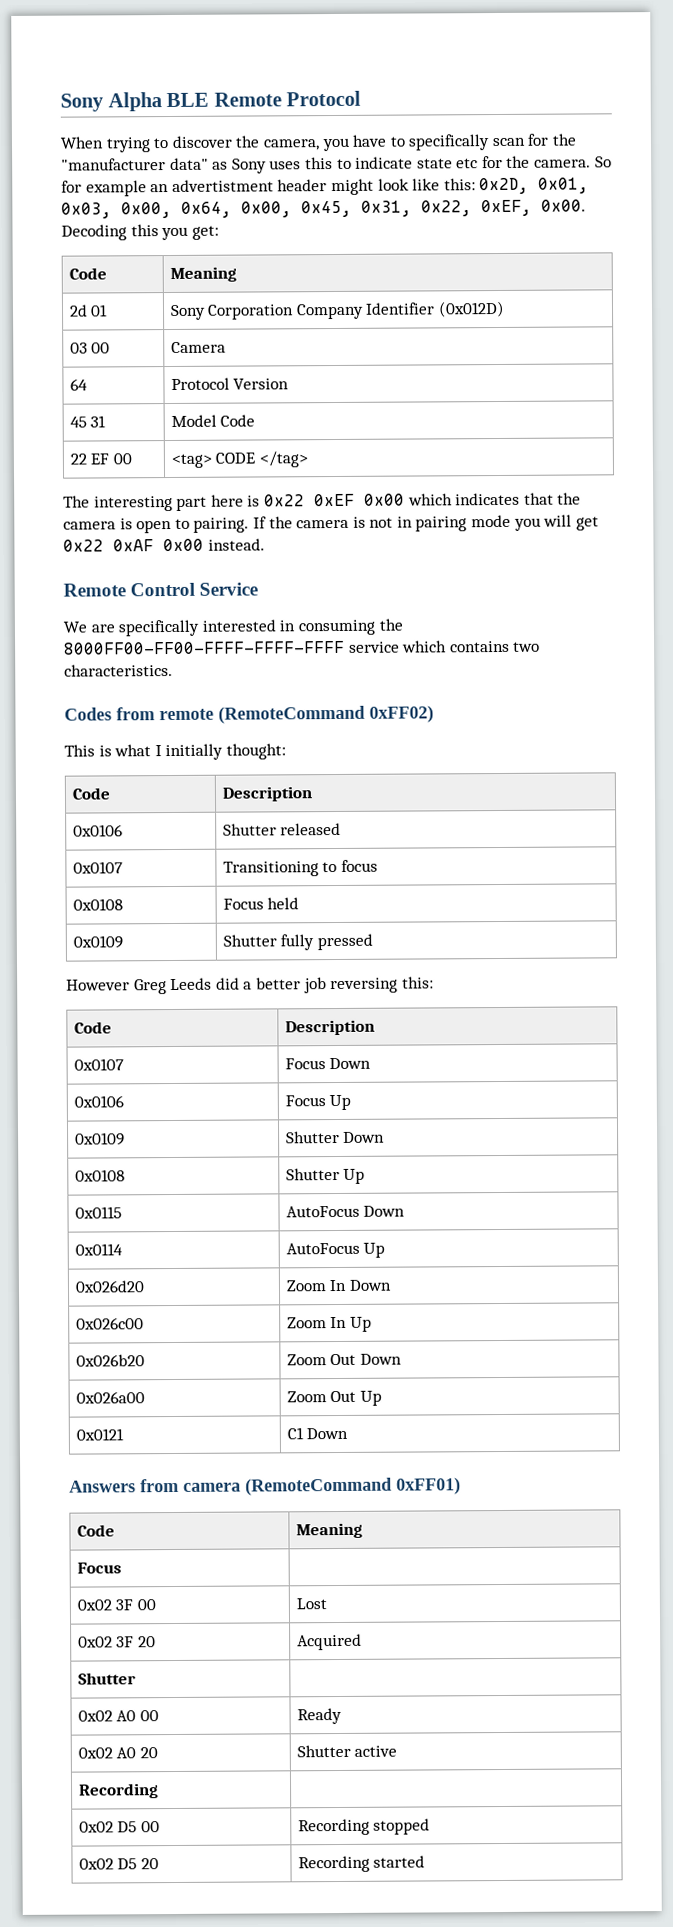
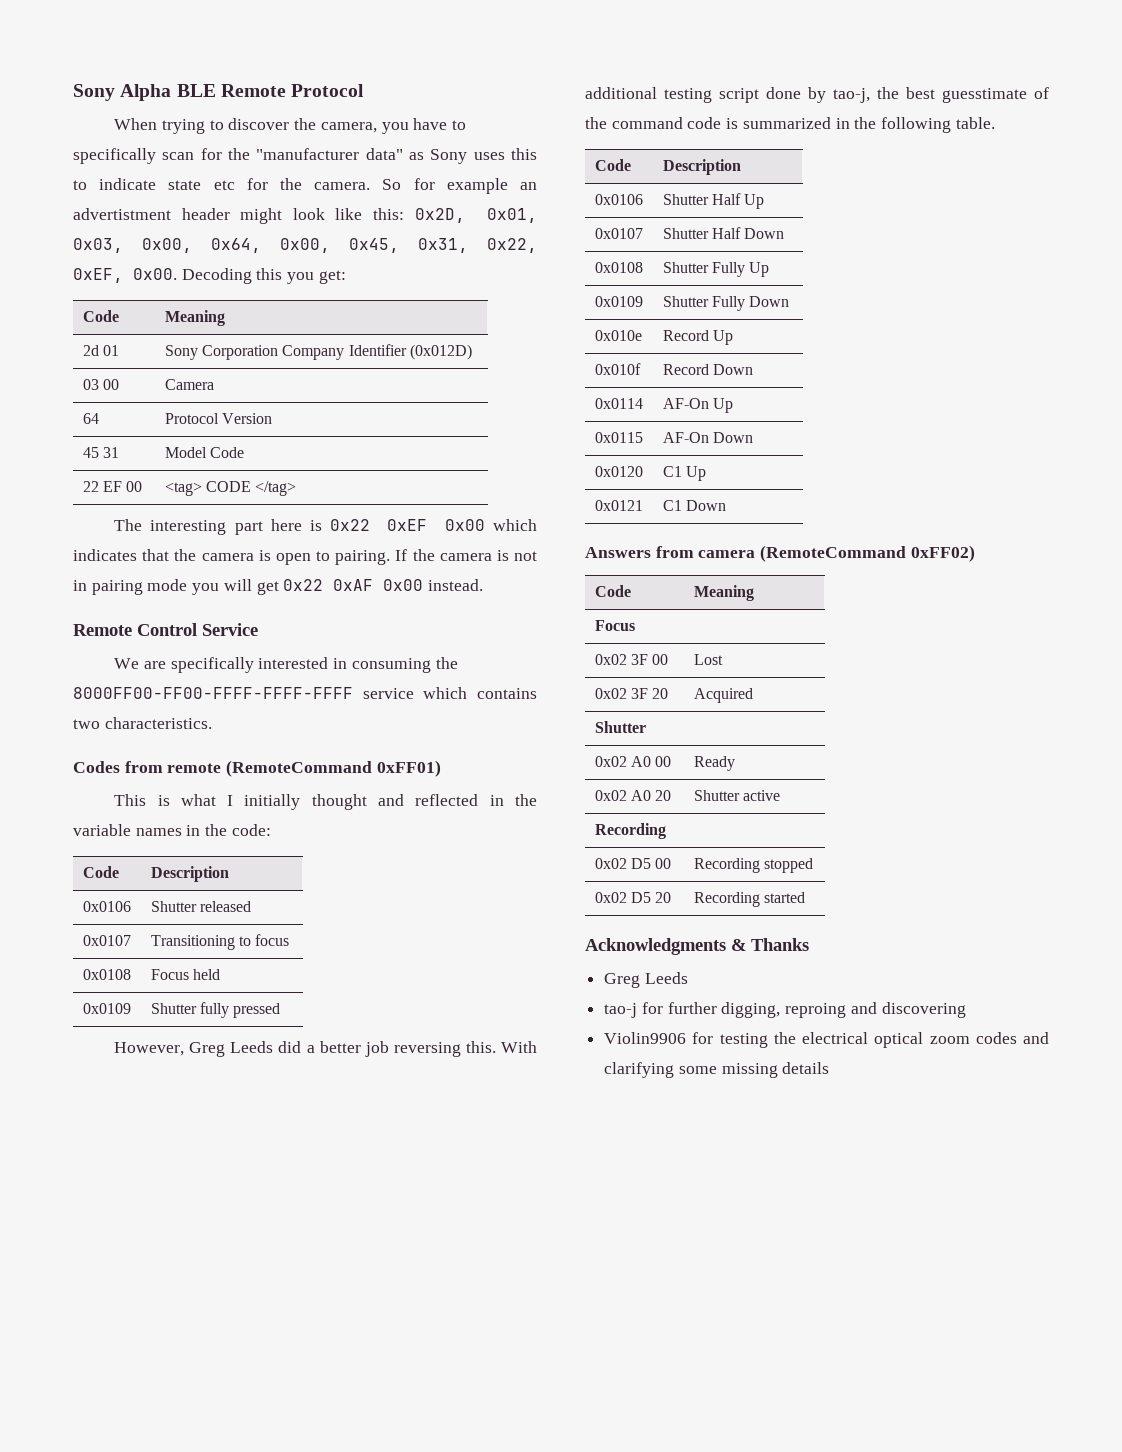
[369,705,434,723] 0xFF02) -> [376,760,441,777] 0xFF01)
[225,743,286,760] thought: -> [311,794,537,810] [73,824,271,836] thought and reflected in the variable names in the code:
[66,979,130,991] However -> [114,1042,185,1056] However,
[401,976,434,989] [73,1021,112,1034] [284,1019,375,1036] [73,1058,124,1071] [284,1057,372,1070] [73,1095,124,1108] [284,1095,326,1107] this: // Code | Description // 0x0107 | Focus Down // 0x0106 | Focus -> [465,1041,537,1053] [585,87,1049,103] [585,117,995,133] [594,159,631,171] [662,159,741,175] [594,194,643,205] [662,193,765,209] [594,228,643,239] [662,227,785,239] [594,262,643,273] [662,262,745,277] this. With additional testing script done by tao-j, the best guesstimate of the command code is summarized in the following table. // Code | Description // 0x0106 | Shutter Half Up // 0x0107 | Shutter Half Down // 0x0108 | Shutter Fully
[343,1131,386,1143] [74,1169,125,1182] [285,1167,340,1181] Down // 0x0108 | Shutter -> [711,296,790,311] [594,330,642,341] [662,330,733,345] [594,363,641,375] [662,364,753,375] [594,398,643,409] [662,398,709,409] Fully Down // 0x010e | Record Up // 0x010f | Record Down // 0x0114 | AF-On
[285,1205,406,1218] [74,1243,123,1256] [285,1242,386,1258] [74,1280,145,1293] [285,1279,391,1292] [75,1317,144,1330] [286,1316,372,1332] [75,1354,145,1367] [286,1353,402,1366] [75,1391,145,1404] [286,1390,357,1403] AutoFocus Down // 0x0114 | AutoFocus Up // 0x026d20 | Zoom In Down // 0x026c00 | Zoom In Up // 0x026b20 | Zoom Out Down // 0x026a00 | Zoom Out -> [662,432,753,443] [594,466,643,477] [662,466,682,477] AF-On Down // 0x0120 | C1
[396,1477,461,1495] 0xFF01) -> [910,545,975,562] 0xFF02)
(426, 1861) none -> [585,938,809,955] [604,972,688,988] [604,1002,966,1018] [604,1032,1049,1048] [604,1062,830,1078] // Acknowledgments & Thanks // Greg Leeds // tao-j for further digging, reproing and discovering // Violin9906 for testing the electrical optical zoom codes and clarifying some missing details

